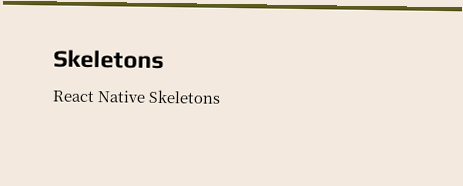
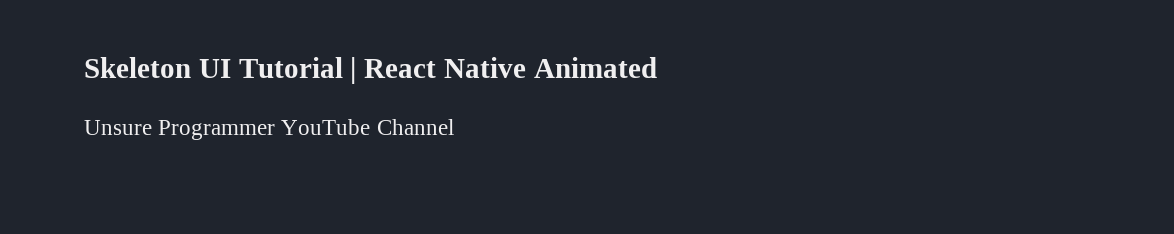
[53,49,164,70] [52,89,222,104] Skeletons // React Native Skeletons -> [84,57,657,84] [84,119,454,140] Skeleton UI Tutorial | React Native Animated // Unsure Programmer YouTube Channel

